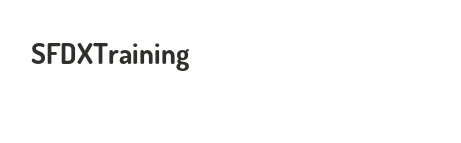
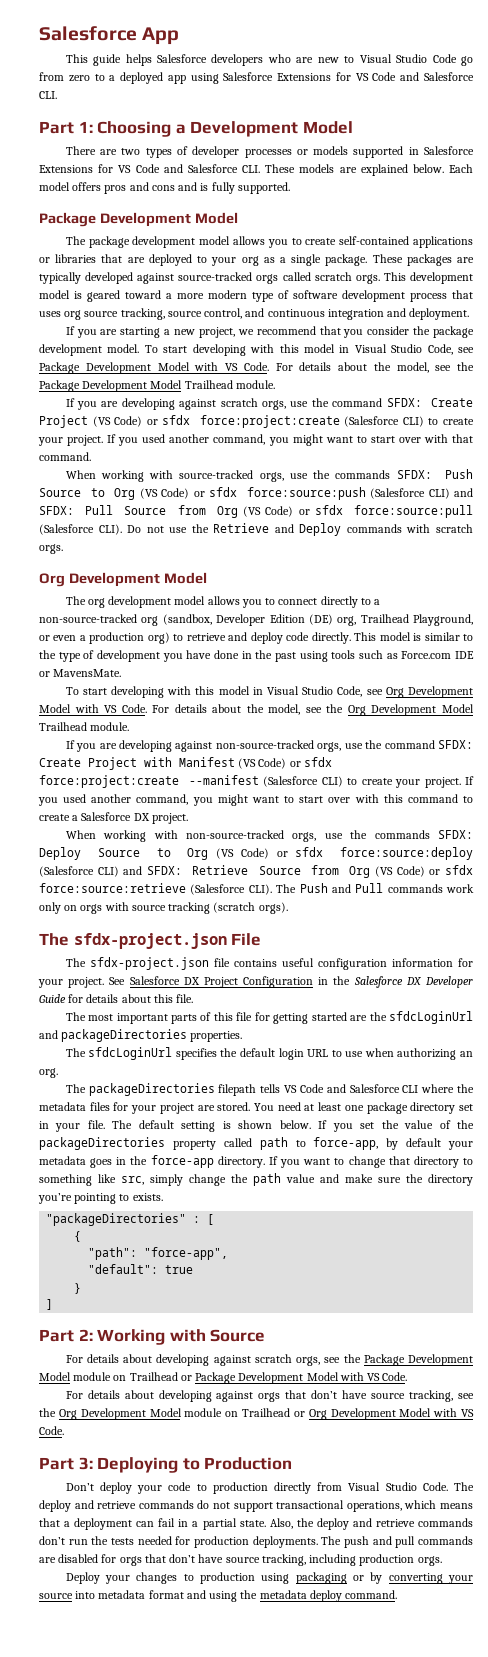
[31,43,189,71] SFDXTraining -> [39,26,180,45] [65,54,474,66] [39,72,475,84] [39,91,57,99] [39,121,353,137] [65,146,474,158] [39,164,474,176] [39,182,290,194] [39,212,238,227] [65,236,473,248] [39,254,475,266] [39,272,473,284] [39,290,473,302] [39,308,470,320] [65,326,475,338] [39,344,475,356] [39,362,474,374] [39,380,275,392] [65,398,473,410] [39,415,474,428] [38,434,473,446] [39,452,91,461] [65,469,473,482] [39,487,473,500] [39,505,473,518] [39,523,473,536] [39,544,63,554] [39,572,207,587] [65,596,381,608] [39,614,473,626] [39,632,473,644] [39,650,475,662] [39,669,122,677] [65,686,474,698] [39,704,475,716] [39,722,130,731] [65,740,474,752] [39,757,332,770] [39,775,474,788] [38,794,473,806] [39,812,188,824] [65,830,473,842] [39,847,473,860] [39,865,473,878] [39,883,474,895] [39,902,288,914] [39,933,262,949] [65,957,473,970] [38,976,474,988] [39,994,194,1003] [65,1011,474,1024] [39,1029,243,1042] [65,1047,473,1060] [39,1068,58,1078] [65,1083,474,1096] [39,1102,474,1114] [39,1120,474,1132] [39,1137,473,1150] [39,1155,473,1168] [39,1173,473,1186] [38,1193,163,1204] [46,1213,215,1226] [74,1231,82,1242] [88,1247,229,1260] [88,1264,194,1274] [74,1283,82,1294] [46,1299,54,1310] [39,1329,266,1345] [65,1354,473,1366] [39,1372,408,1384] [65,1390,474,1402] [39,1408,474,1420] [39,1426,64,1435] [39,1457,293,1473] [65,1482,474,1494] [39,1500,473,1512] [39,1518,473,1530] [39,1536,474,1548] [39,1554,442,1566] [65,1572,473,1584] [39,1590,398,1602] Salesforce App // This guide helps Salesforce developers who are new to Visual Studio Code go from zero to a deployed app using Salesforce Extensions for VS Code and Salesforce CLI. // Part 1: Choosing a Development Model // There are two types of developer processes or models supported in Salesforce Extensions for VS Code and Salesforce CLI. These models are explained below. Each model offers pros and cons and is fully supported. // Package Development Model // The package development model allows you to create self-contained applications or libraries that are deployed to your org as a single package. These packages are typically developed against source-tracked orgs called scratch orgs. This development model is geared toward a more modern type of software development process that uses org source tracking, source control, and continuous integration and deployment. // If you are starting a new project, we recommend that you consider the package development model. To start developing with this model in Visual Studio Code, see Package Development Model with VS Code. For details about the model, see the Package Development Model Trailhead module. // If you are developing against scratch orgs, use the command SFDX: Create Project (VS Code) or sfdx force:project:create (Salesforce CLI) to create your project. If you used another command, you might want to start over with that command. // When working with source-tracked orgs, use the commands SFDX: Push Source to Org (VS Code) or sfdx force:source:push (Salesforce CLI) and SFDX: Pull Source from Org (VS Code) or sfdx force:source:pull (Salesforce CLI). Do not use the Retrieve and Deploy commands with scratch orgs. // Org Development Model // The org development model allows you to connect directly to a non-source-tracked org (sandbox, Developer Edition (DE) org, Trailhead Playground, or even a production org) to retrieve and deploy code directly. This model is similar to the type of development you have done in the past using tools such as Force.com IDE or MavensMate. // To start developing with this model in Visual Studio Code, see Org Development Model with VS Code. For details about the model, see the Org Development Model Trailhead module. // If you are developing against non-source-tracked orgs, use the command SFDX: Create Project with Manifest (VS Code) or sfdx force:project:create --manifest (Salesforce CLI) to create your project. If you used another command, you might want to start over with this command to create a Salesforce DX project. // When working with non-source-tracked orgs, use the commands SFDX: Deploy Source to Org (VS Code) or sfdx force:source:deploy (Salesforce CLI) and SFDX: Retrieve Source from Org (VS Code) or sfdx force:source:retrieve (Salesforce CLI). The Push and Pull commands work only on orgs with source tracking (scratch orgs). // The sfdx-project.json File // The sfdx-project.json file contains useful configuration information for your project. See Salesforce DX Project Configuration in the Salesforce DX Developer Guide for details about this file. // The most important parts of this file for getting started are the sfdcLoginUrl and packageDirectories properties. // The sfdcLoginUrl specifies the default login URL to use when authorizing an org. // The packageDirectories filepath tells VS Code and Salesforce CLI where the metadata files for your project are stored. You need at least one package directory set in your file. The default setting is shown below. If you set the value of the packageDirectories property called path to force-app, by default your metadata goes in the force-app directory. If you want to change that directory to something like src, simply change the path value and make sure the directory you’re pointing to exists. // "packageDirectories" : [ // { // "path": "force-app", // "default": true // } // ] // Part 2: Working with Source // For details about developing against scratch orgs, see the Package Development Model module on Trailhead or Package Development Model with VS Code. // For details about developing against orgs that don’t have source tracking, see the Org Development Model module on Trailhead or Org Development Model with VS Code. // Part 3: Deploying to Production // Don’t deploy your code to production directly from Visual Studio Code. The deploy and retrieve commands do not support transactional operations, which means that a deployment can fail in a partial state. Also, the deploy and retrieve commands don’t run the tests needed for production deployments. The push and pull commands are disabled for orgs that don’t have source tracking, including production orgs. // Deploy your changes to production using packaging or by converting your source into metadata format and using the metadata deploy command.

